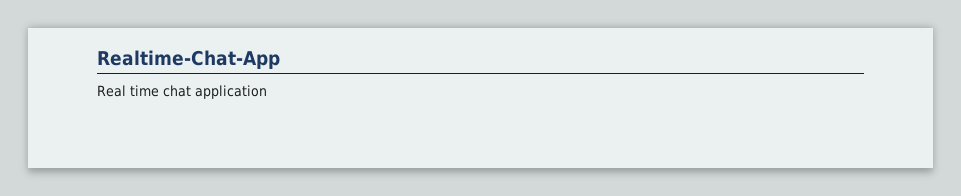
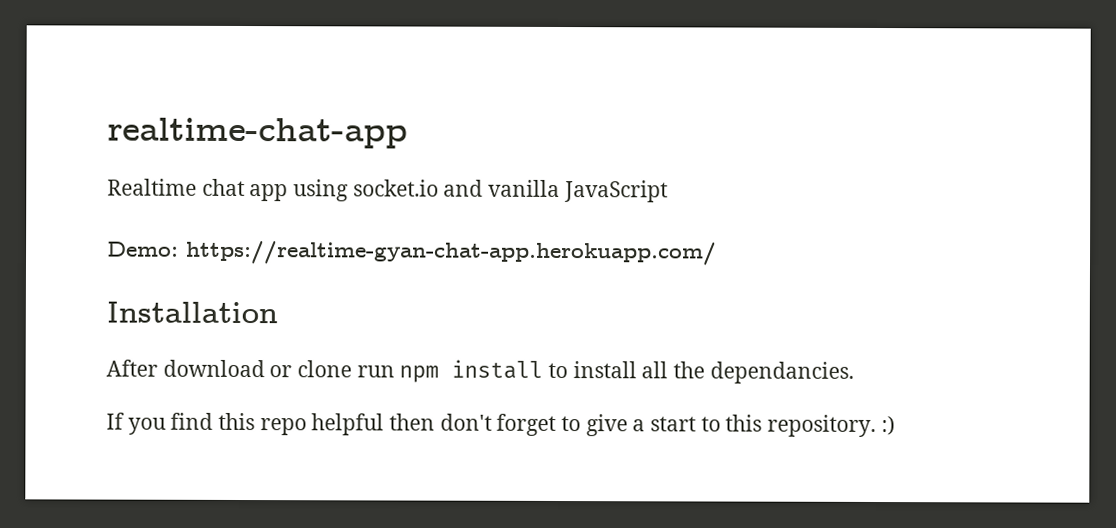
[97,50,280,69] [97,85,267,99] Realtime-Chat-App // Real time chat application -> [107,117,408,149] [107,178,668,203] [107,240,717,266] [106,301,278,324] [106,359,854,384] [106,412,895,438] realtime-chat-app // Realtime chat app using socket.io and vanilla JavaScript // Demo: https://realtime-gyan-chat-app.herokuapp.com/ // Installation // After download or clone run npm install to install all the dependancies. // If you find this repo helpful then don't forget to give a start to this repository. :)

